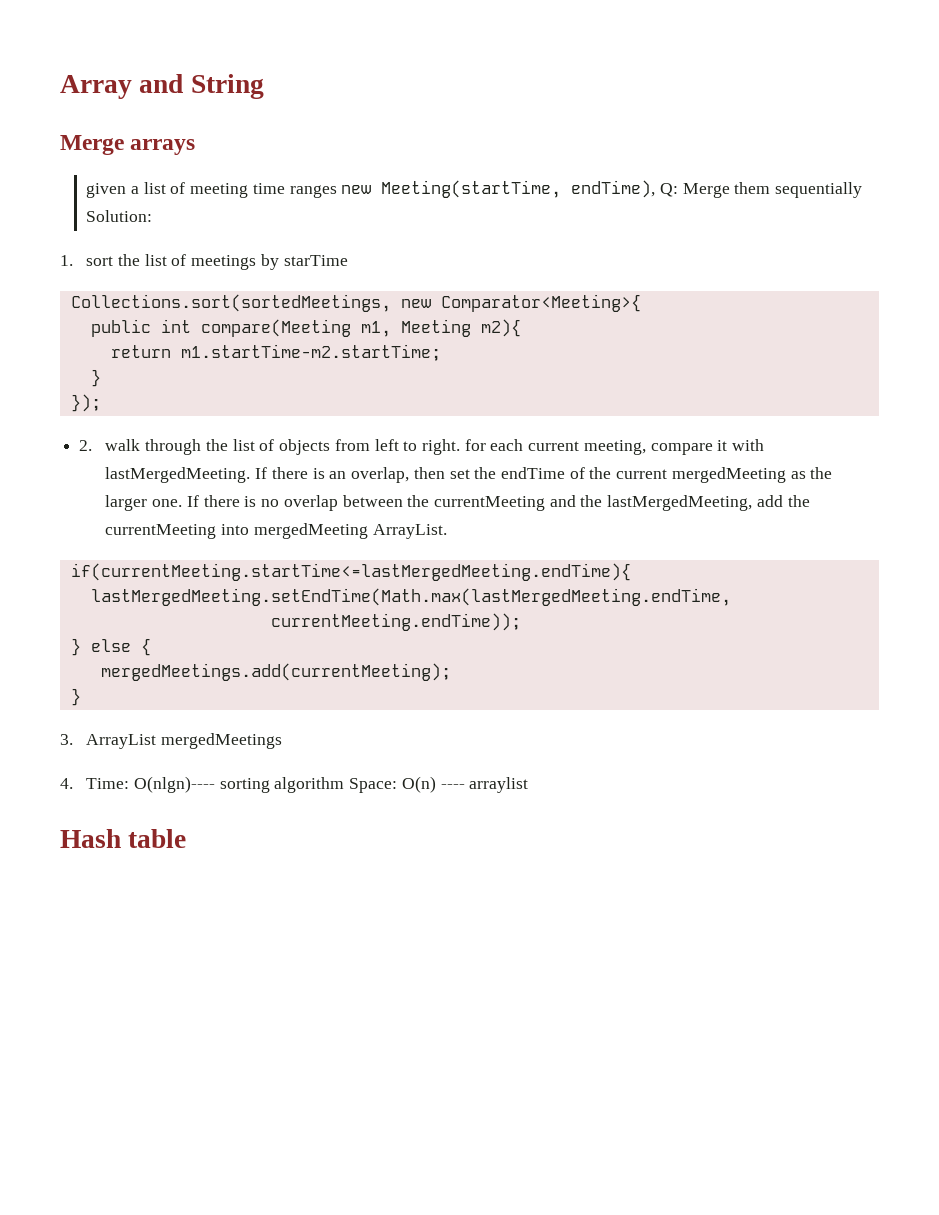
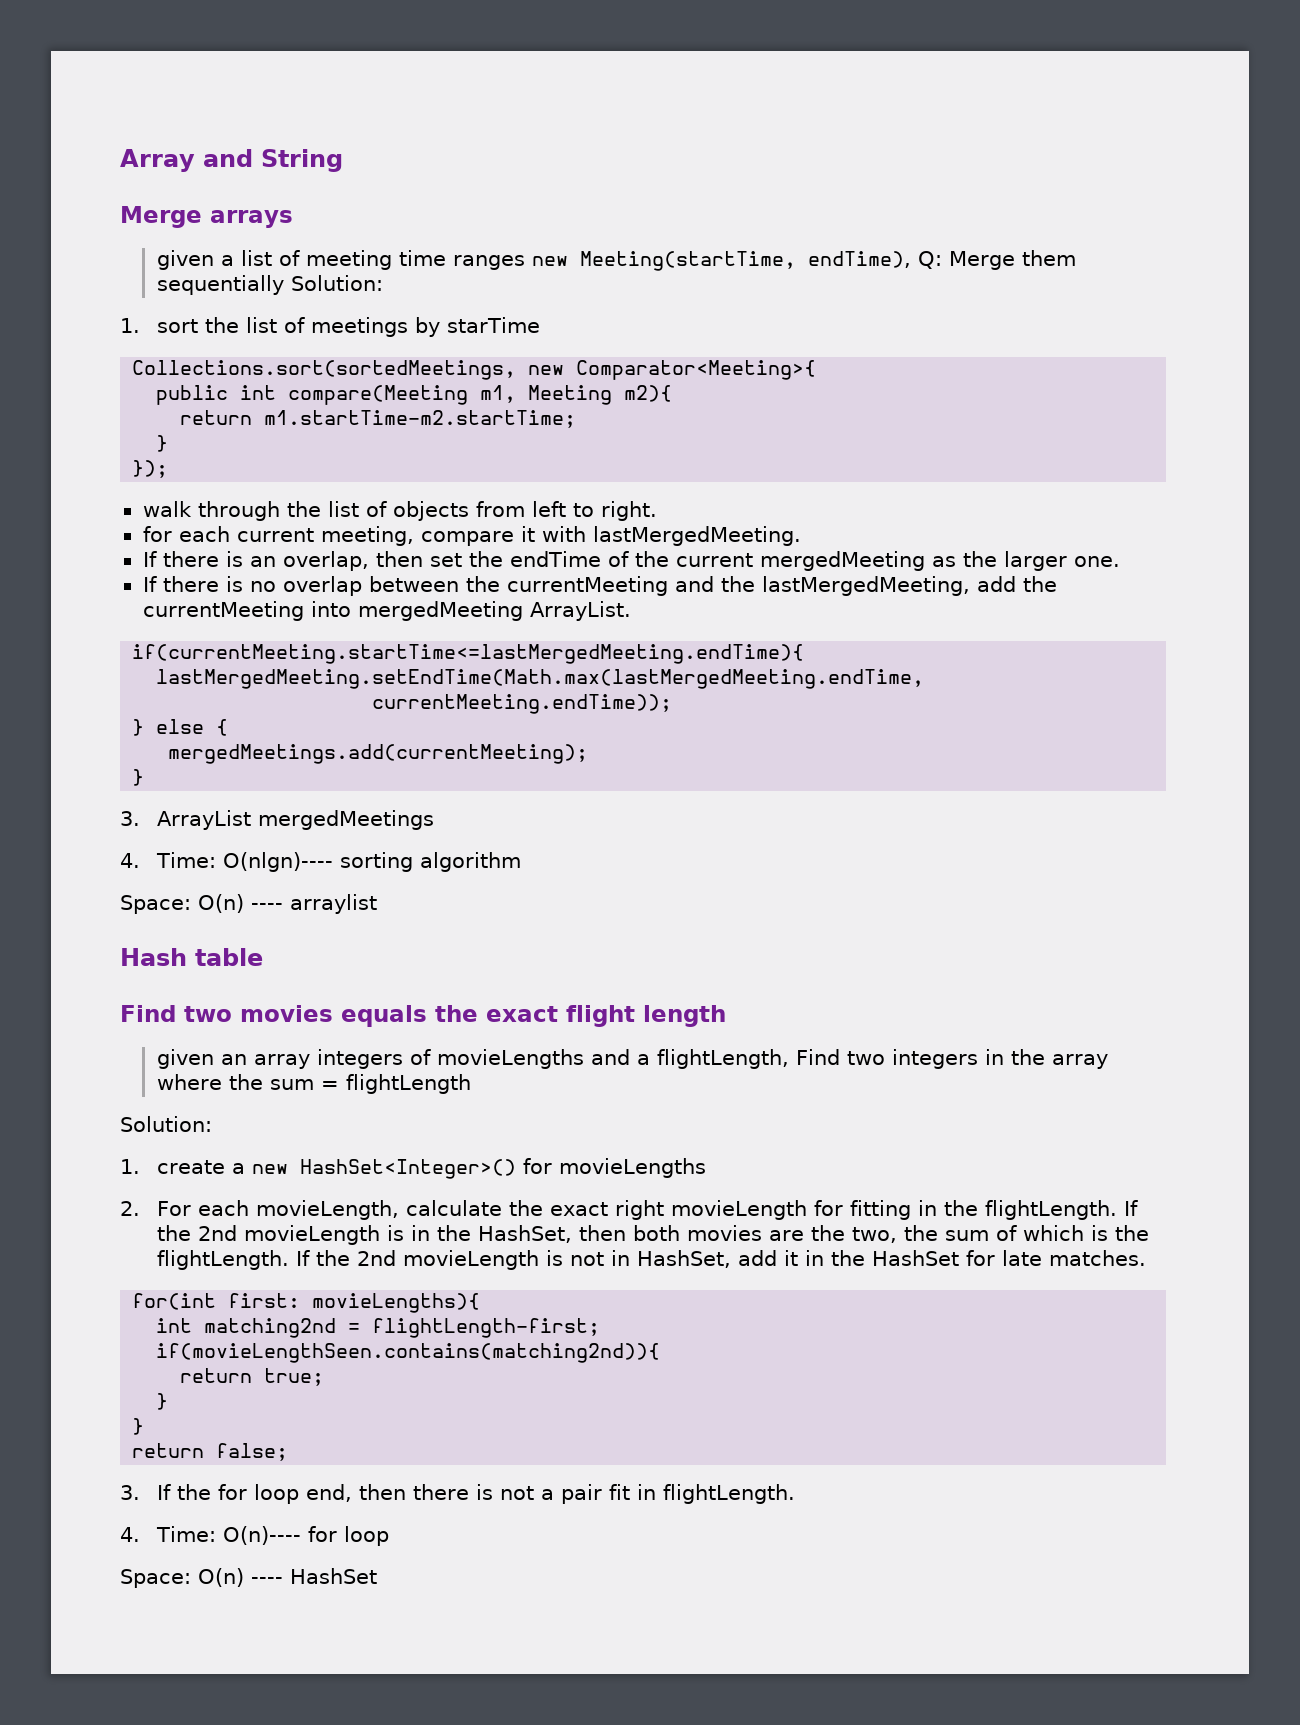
[79,440,93,451] 2. -> (169, 469) none
(460, 447) none -> (657, 511) //
(251, 475) none -> (801, 536) //
(183, 503) none -> (1120, 561) //
(345, 785) none -> (521, 862) //
(187, 838) none -> [120,1005,726,1027] [156,1049,1108,1069] [156,1074,471,1094] [120,1116,212,1132] [120,1158,706,1179] [120,1200,1138,1220] [156,1225,1149,1245] [156,1250,1146,1270] [132,1293,481,1313] [156,1318,601,1338] [156,1343,661,1363] [180,1368,325,1386] [156,1393,169,1410] [132,1418,145,1435] [132,1443,289,1461] [120,1484,795,1504] [120,1526,389,1546] [120,1568,377,1588] // Find two movies equals the exact flight length // given an array integers of movieLengths and a flightLength, Find two integers in the array where the sum = flightLength // Solution: // 1. create a new HashSet<Integer>() for movieLengths // 2. For each movieLength, calculate the exact right movieLength for fitting in the flightLength. If the 2nd movieLength is in the HashSet, then both movies are the two, the sum of which is the flightLength. If the 2nd movieLength is not in HashSet, add it in the HashSet for late matches. // for(int first: movieLengths){ // int matching2nd = flightLength-first; // if(movieLengthSeen.contains(matching2nd)){ // return true; // } // } // return false; // 3. If the for loop end, then there is not a pair fit in flightLength. // 4. Time: O(n)---- for loop // Space: O(n) ---- HashSet

